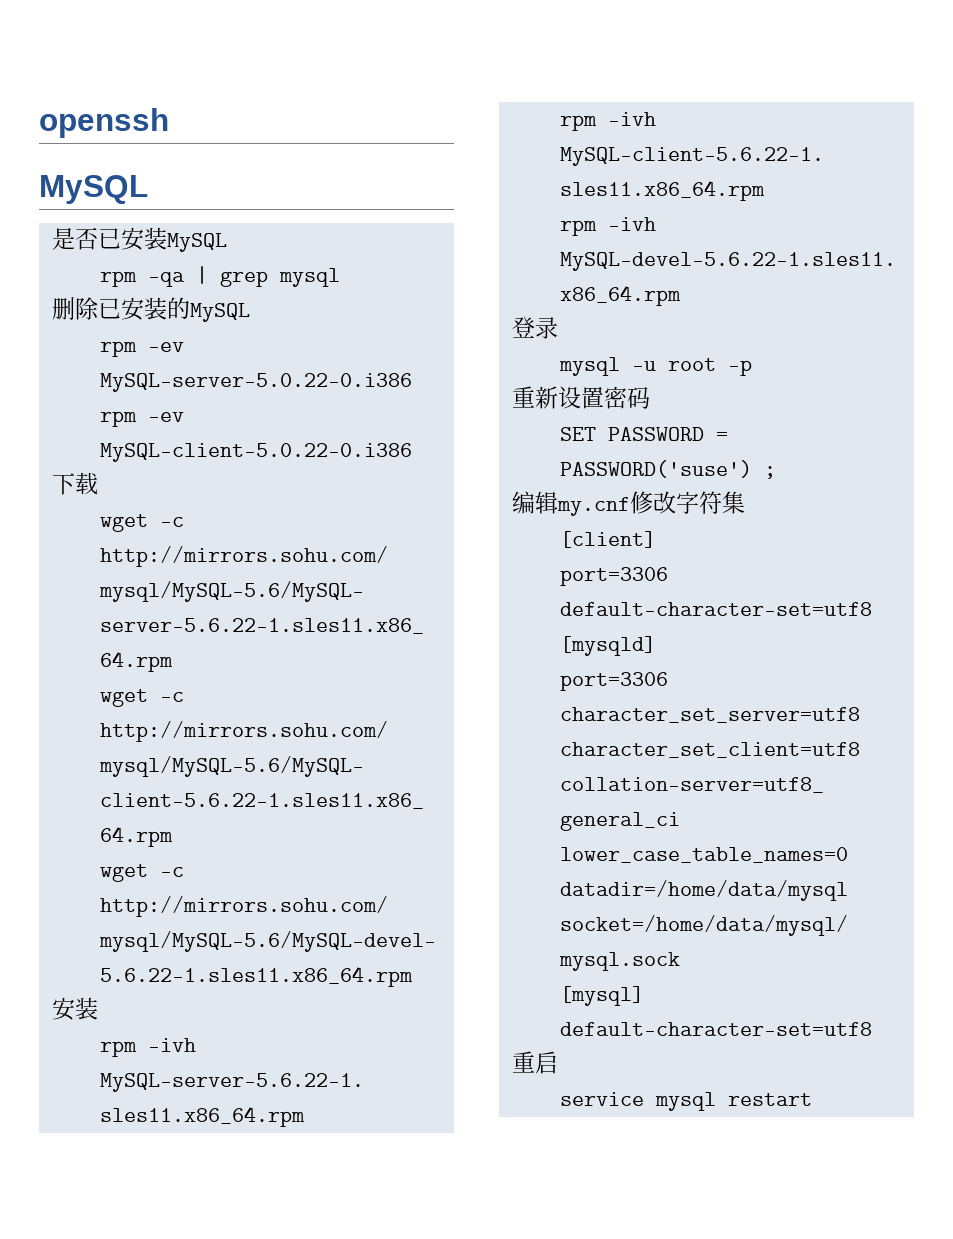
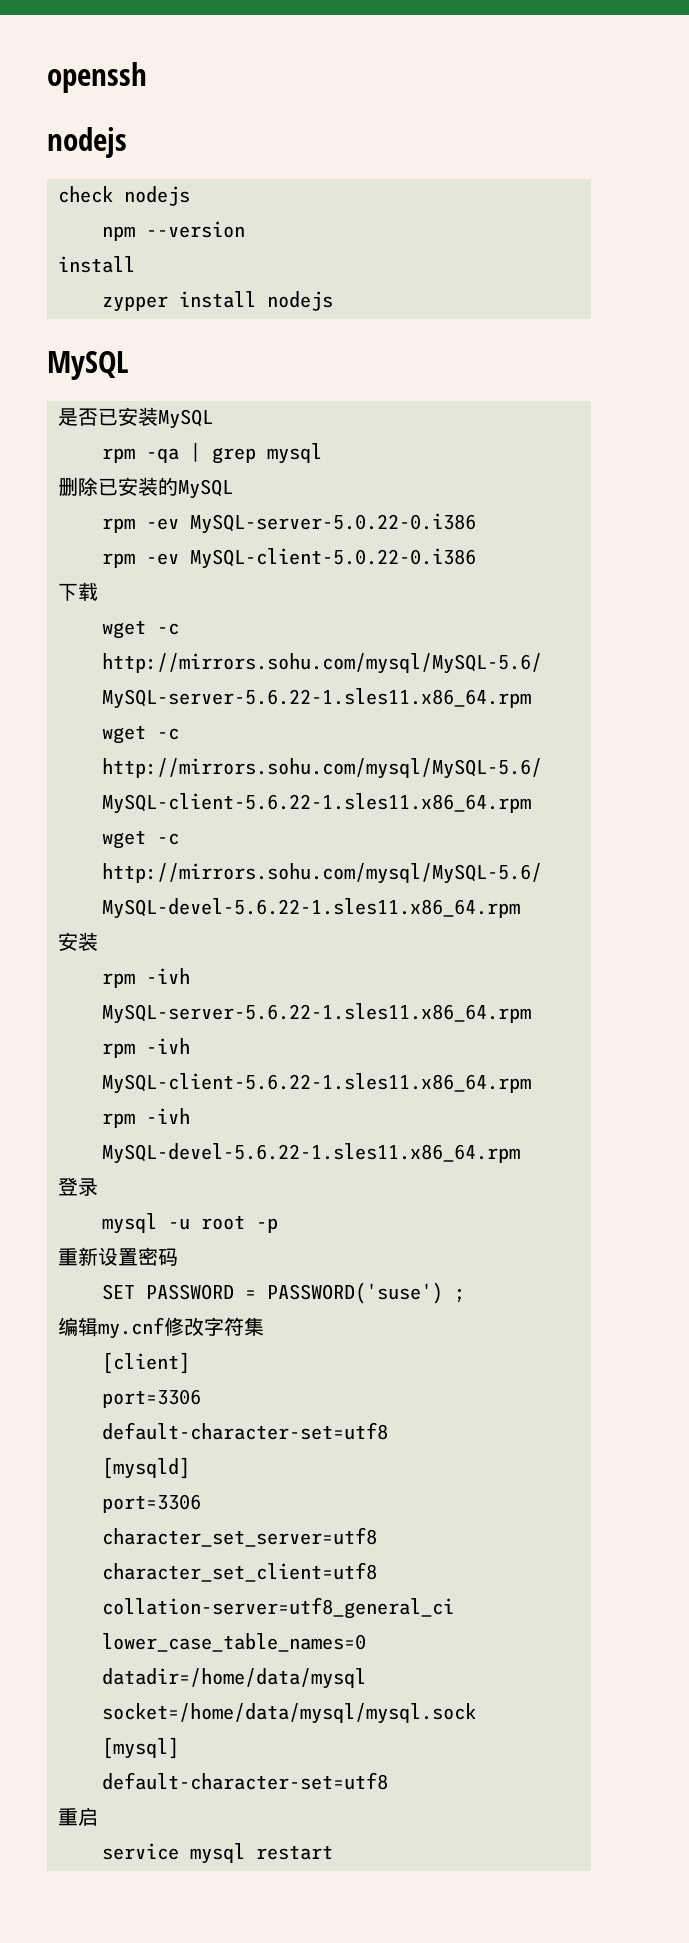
(169, 123) none -> [47,127,127,158] [58,186,191,206] [102,221,246,241] [58,256,136,273] [102,291,334,312] // nodejs // check nodejs // npm --version // install // zypper install nodejs

